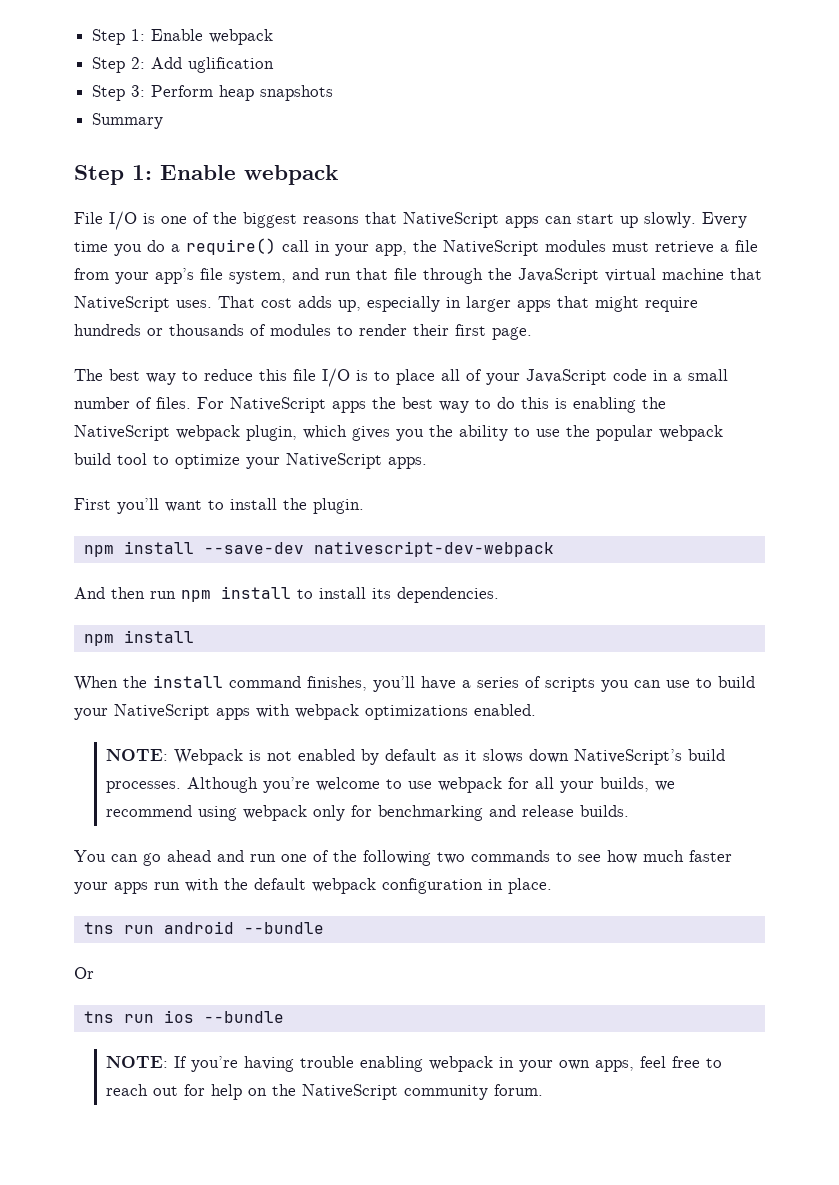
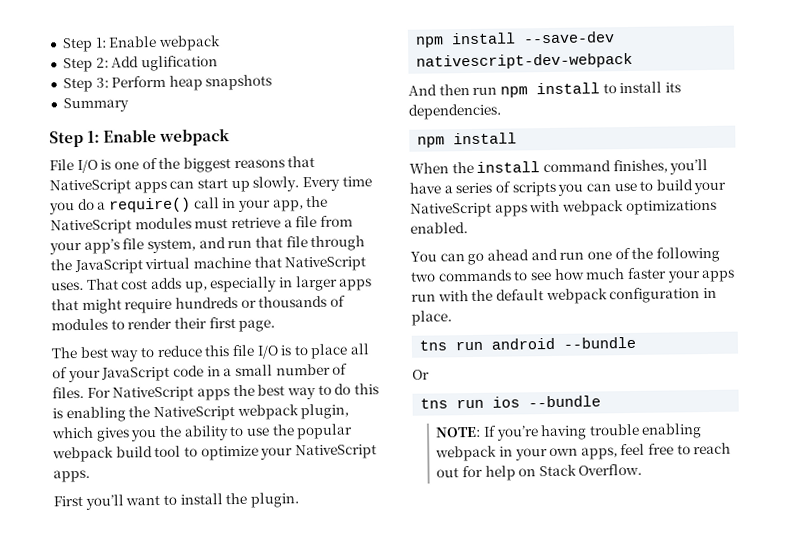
[105,749,725,765] [105,777,675,793] [105,805,629,821] // NOTE: Webpack is not enabled by default as it slows down NativeScript’s build processes. Although you’re welcome to use webpack for all your builds, we recommend using webpack only for benchmarking and release builds. -> (468, 228) none
[271,1084,543,1100] the NativeScript community forum. -> [538,463,643,477] Stack Overflow.

